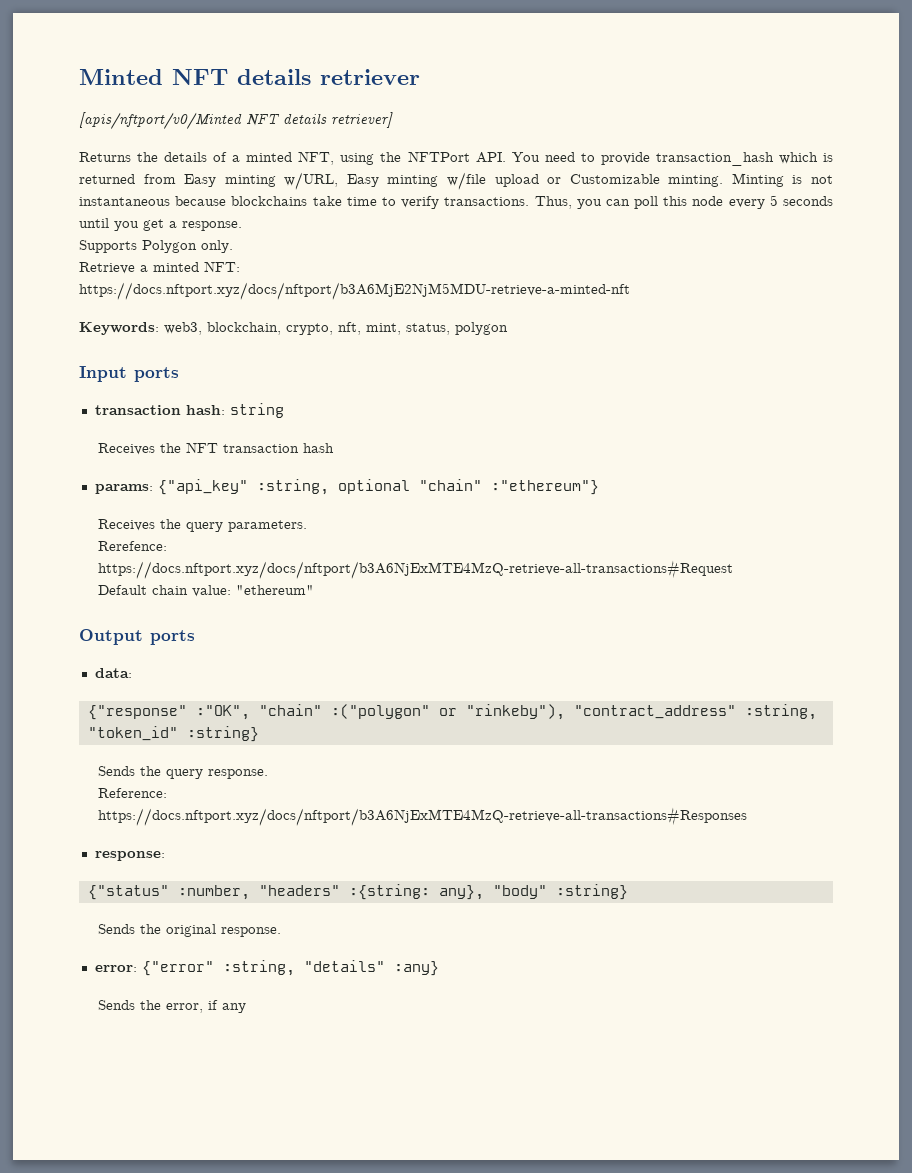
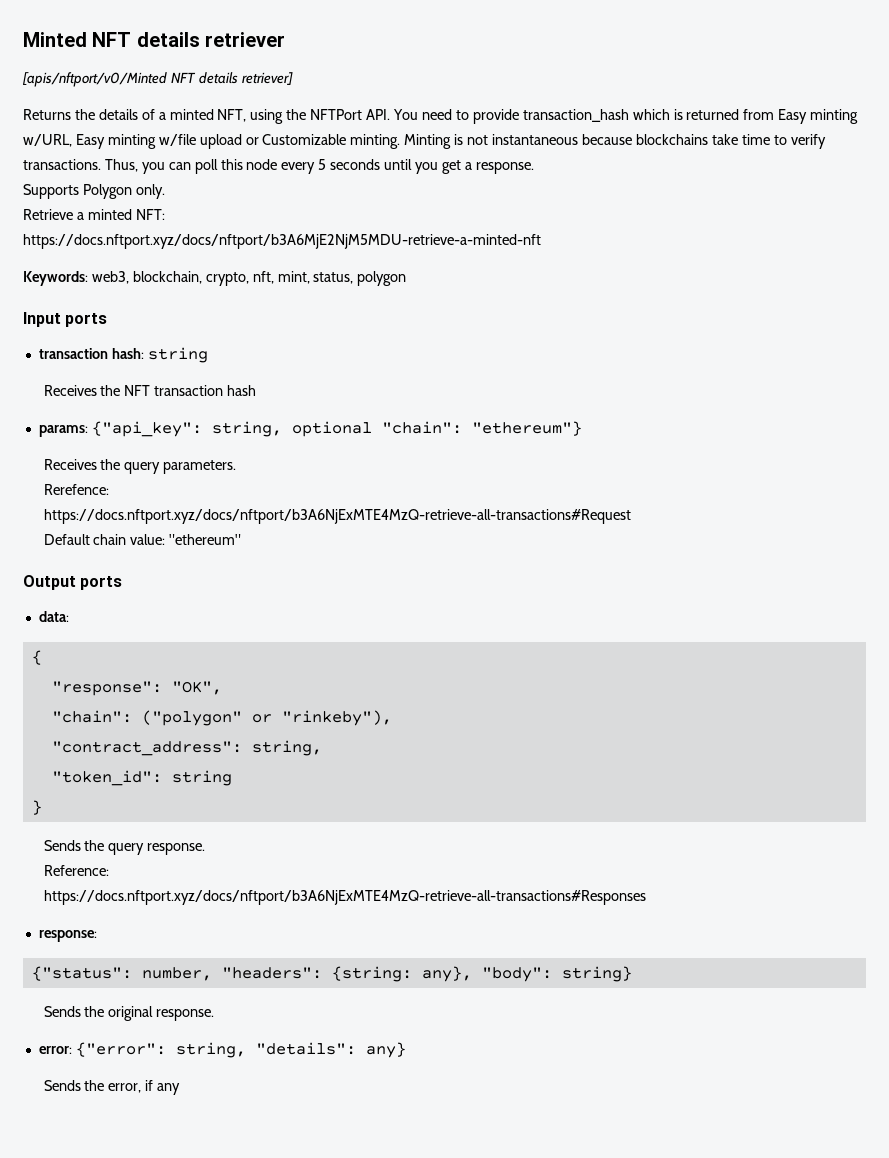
[157,479,599,495] {"api_key" :string, optional "chain" :"ethereum"} -> [91,421,582,437] {"api_key": string, optional "chain": "ethereum"}
[87,704,817,720] [87,726,259,742] {"response" :"OK", "chain" :("polygon" or "rinkeby"), "contract_address" :string, "token_id" :string} -> [31,650,42,665] [51,681,222,696] [51,710,392,726] [51,740,322,756] [51,770,232,786] [31,800,42,815] { // "response": "OK", // "chain": ("polygon" or "rinkeby"), // "contract_address": string, // "token_id": string // }
[87,884,628,900] {"status" :number, "headers" :{string: any}, "body" :string} -> [31,966,632,982] {"status": number, "headers": {string: any}, "body": string}
[141,960,439,976] {"error" :string, "details" :any} -> [75,1042,406,1058] {"error": string, "details": any}

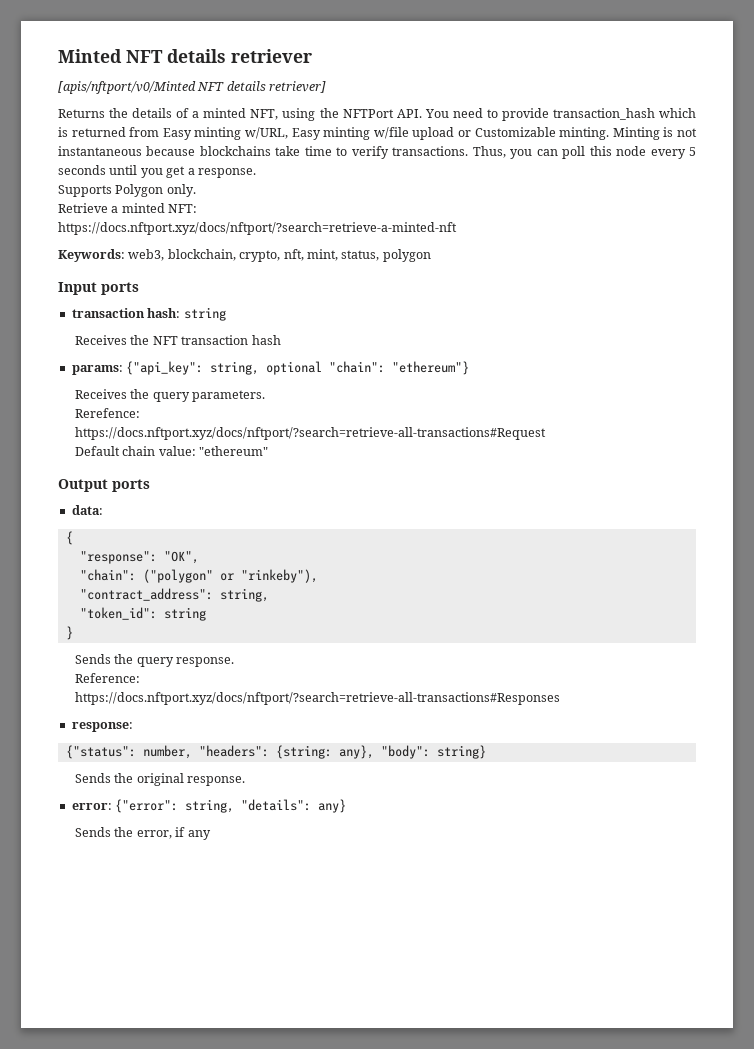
[23,234,541,249] https://docs.nftport.xyz/docs/nftport/b3A6MjE2NjM5MDU-retrieve-a-minted-nft -> [58,222,457,235] https://docs.nftport.xyz/docs/nftport/?search=retrieve-a-minted-nft
[43,509,631,524] https://docs.nftport.xyz/docs/nftport/b3A6NjExMTE4MzQ-retrieve-all-transactions#Request -> [75,427,547,440] https://docs.nftport.xyz/docs/nftport/?search=retrieve-all-transactions#Request
[43,890,646,905] https://docs.nftport.xyz/docs/nftport/b3A6NjExMTE4MzQ-retrieve-all-transactions#Responses -> [75,692,561,705] https://docs.nftport.xyz/docs/nftport/?search=retrieve-all-transactions#Responses

